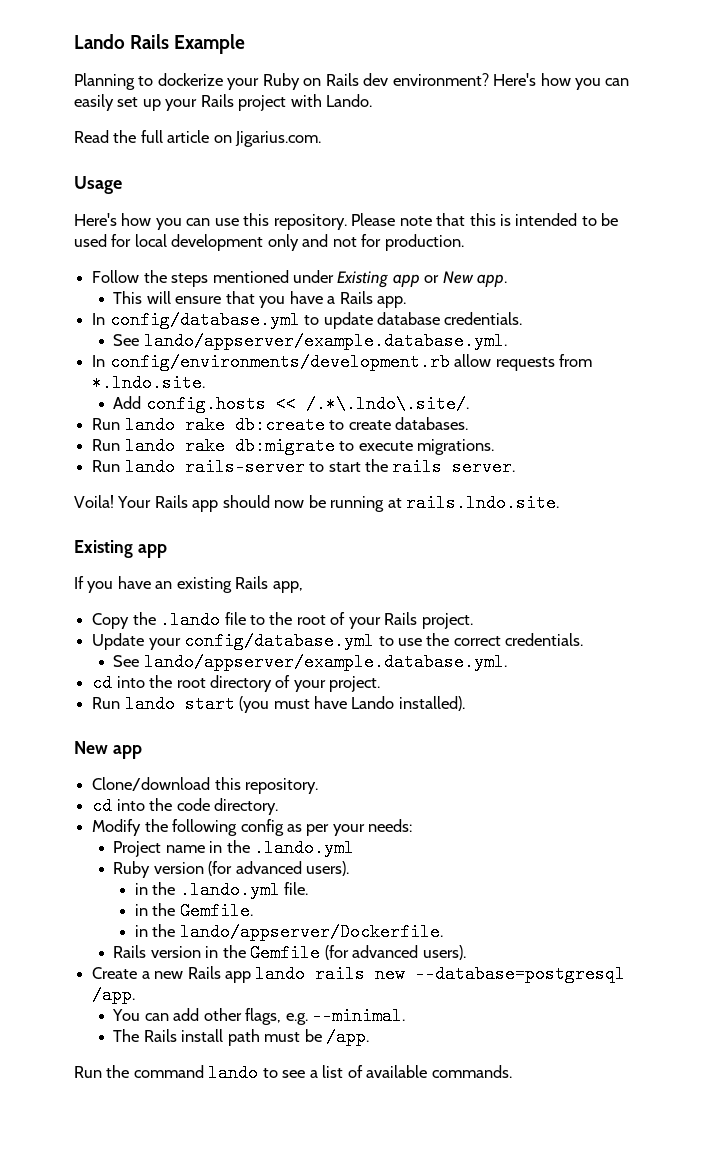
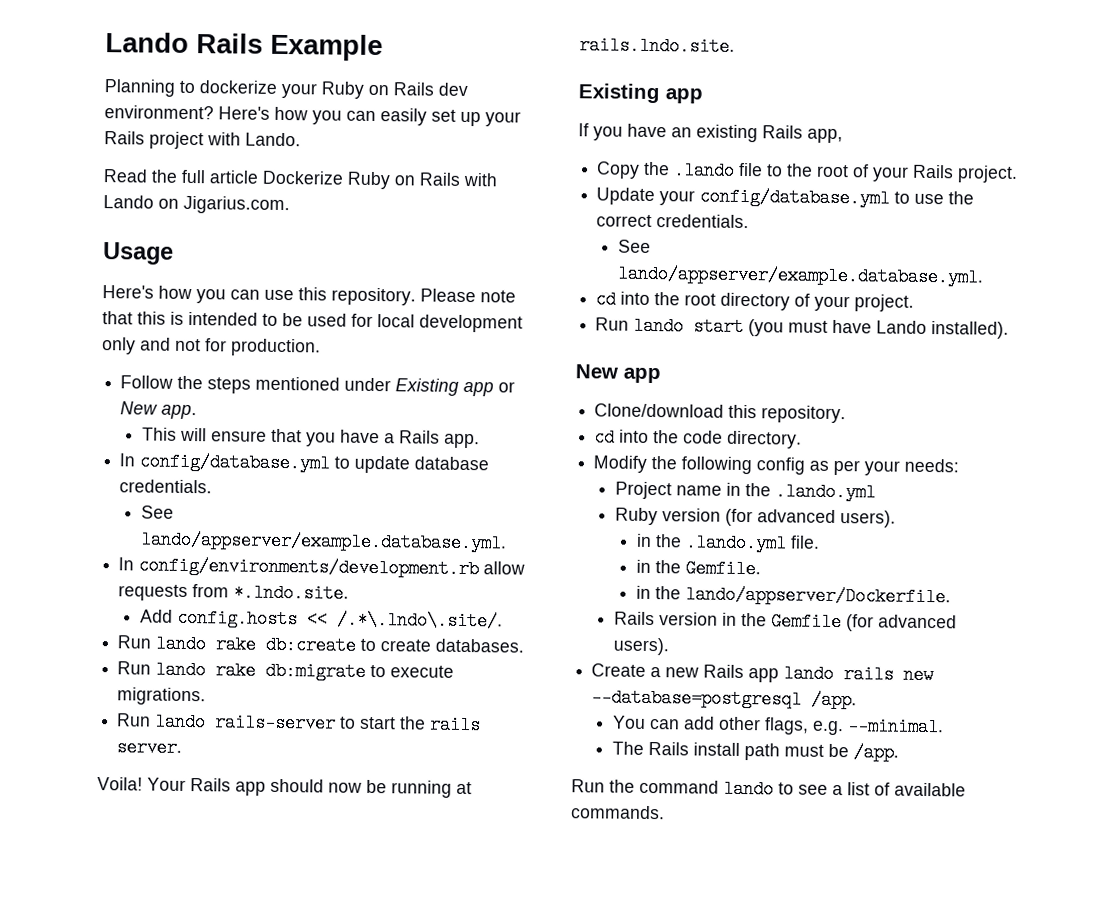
(210, 136) none -> [262,170,498,190] [103,195,154,209] Dockerize Ruby on Rails with Lando

